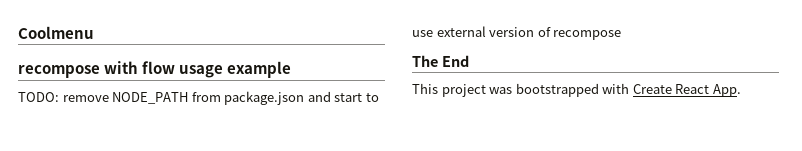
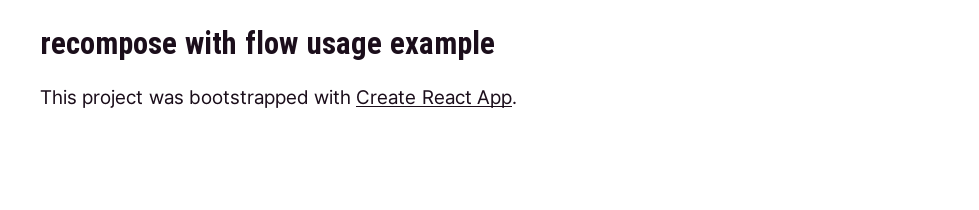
[18,26,94,39] Coolmenu // -> (40, 48) none
[18,91,379,105] [412,26,622,40] [412,55,469,67] // TODO: remove NODE_PATH from package.json and start to use external version of recompose // The End -> (495, 45) none

